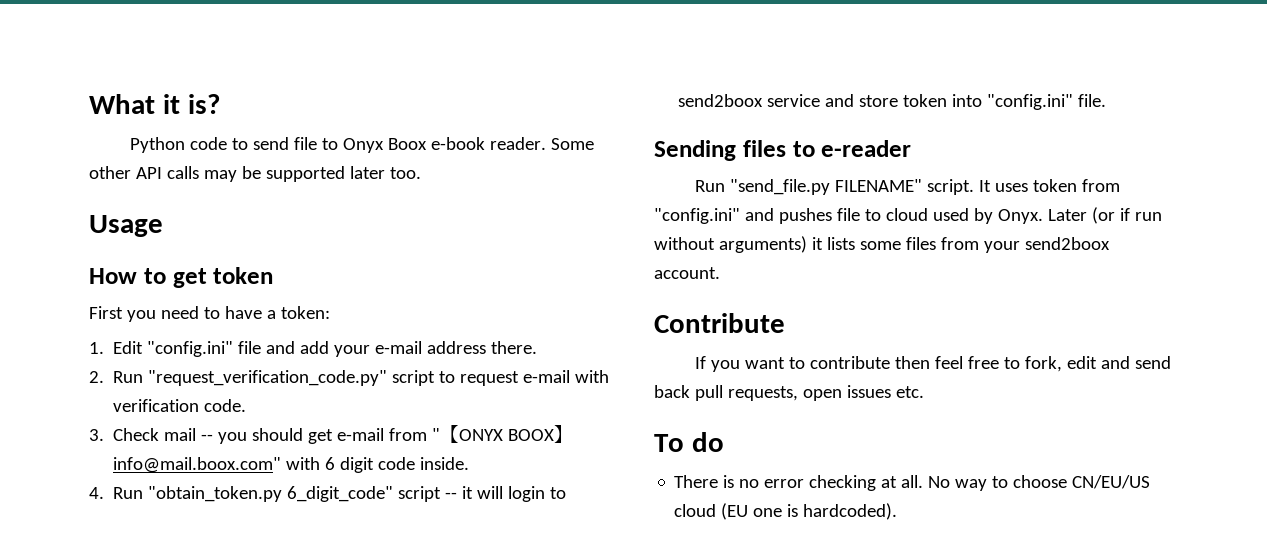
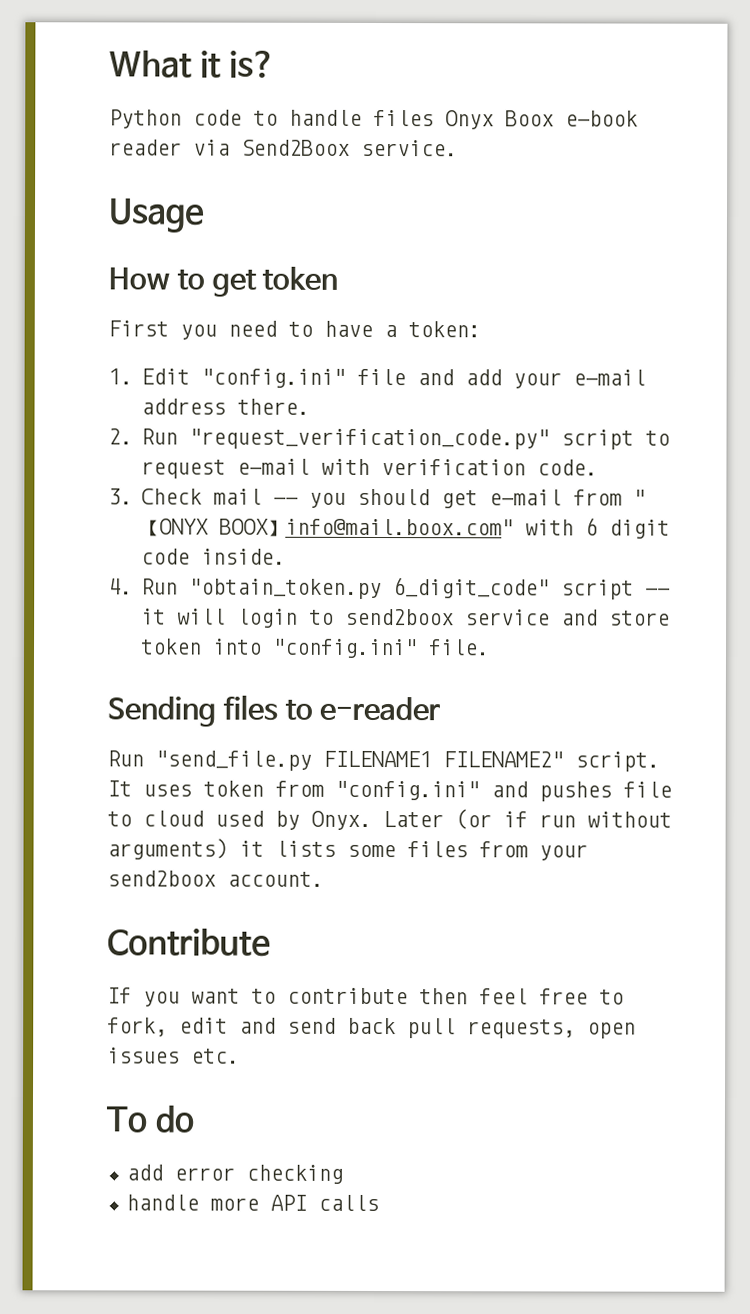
[252,137,594,153] [89,166,421,182] send file to Onyx Boox e-book reader. Some other API calls may be supported later too. -> [289,109,638,130] [109,139,458,157] handle files Onyx Boox e-book reader via Send2Boox service.
[834,179,922,192] FILENAME" -> [323,750,564,768] FILENAME1 FILENAME2"
[674,475,760,488] There is no -> [125,1164,163,1181] add
[881,475,1151,491] [674,503,898,520] at all. No way to choose CN/EU/US cloud (EU one is hardcoded). -> [125,1194,379,1212] // handle more API calls

